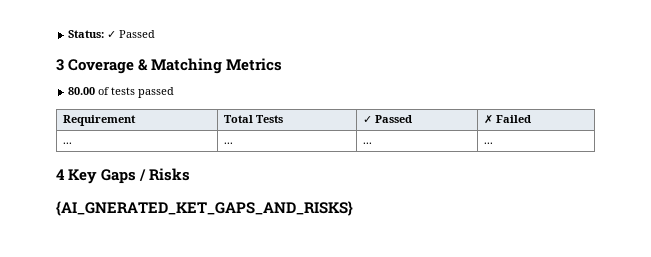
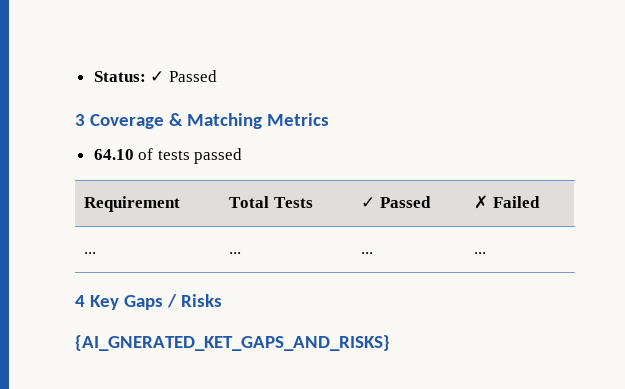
[68,87,96,95] 80.00 -> [93,149,134,160] 64.10

